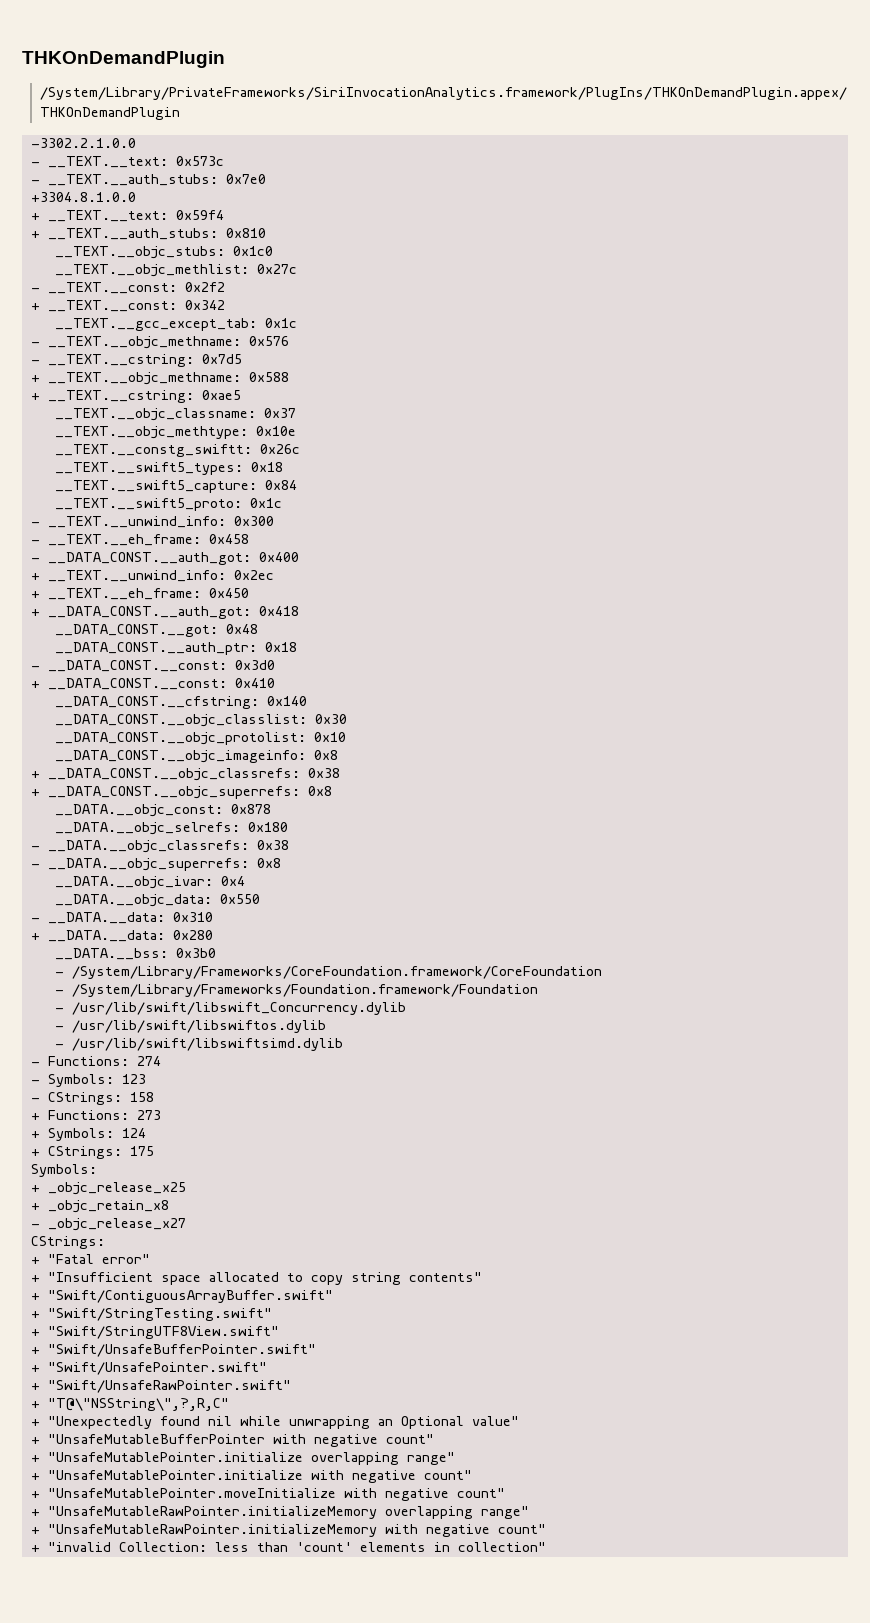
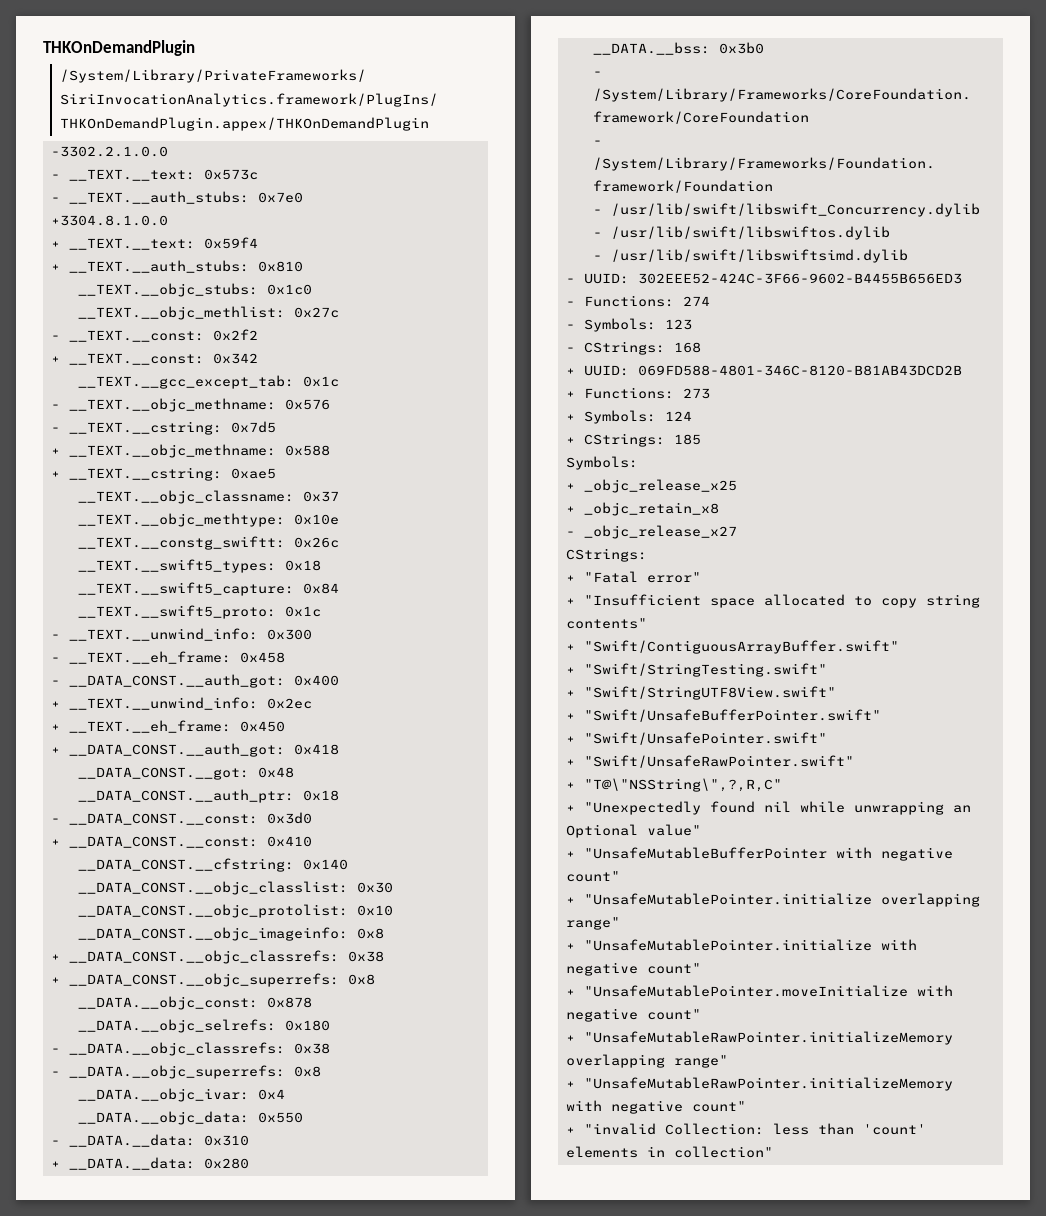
(343, 1044) none -> [566,273,963,284] // - UUID: 302EEE52-424C-3F66-9602-B4455B656ED3
[129,1092,154,1102] 158 -> [674,342,702,353] [566,365,963,376] 168 // + UUID: 069FD588-4801-346C-8120-B81AB43DCD2B
[129,1146,154,1156] 175 -> [674,434,702,445] 185

